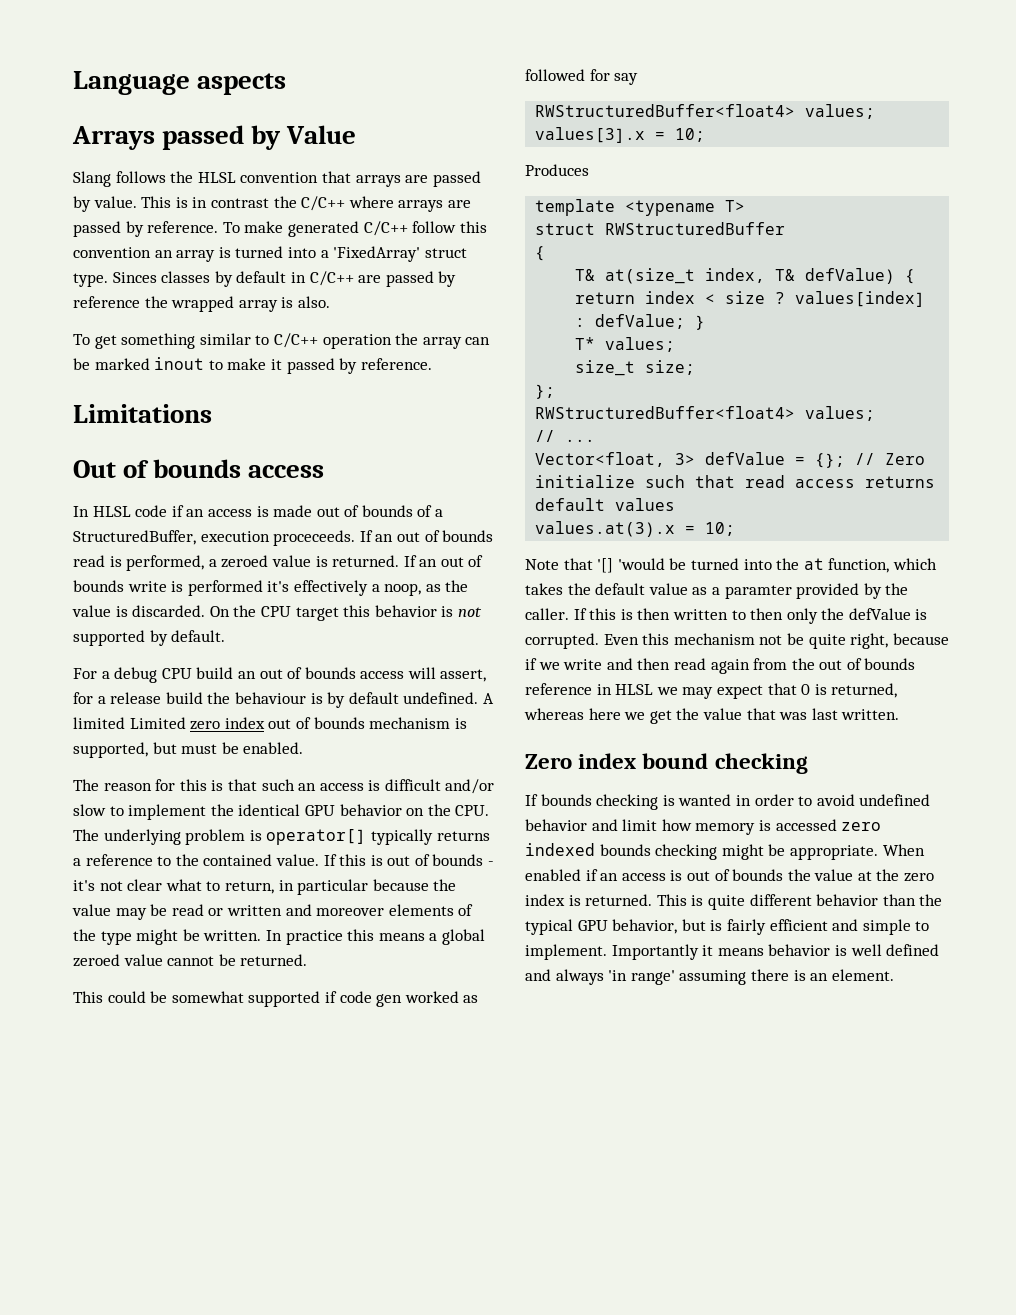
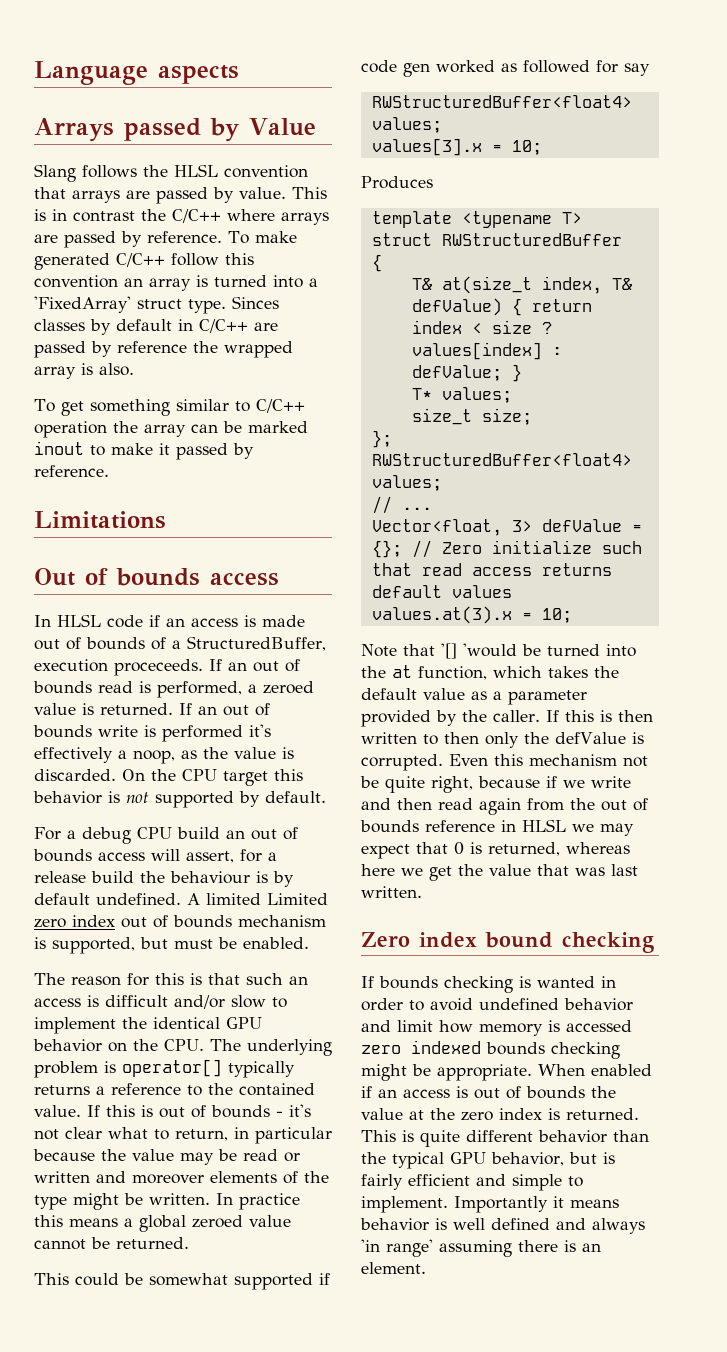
[724,585,792,599] paramter -> [508,690,587,705] parameter

